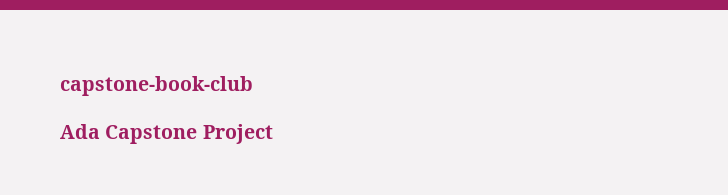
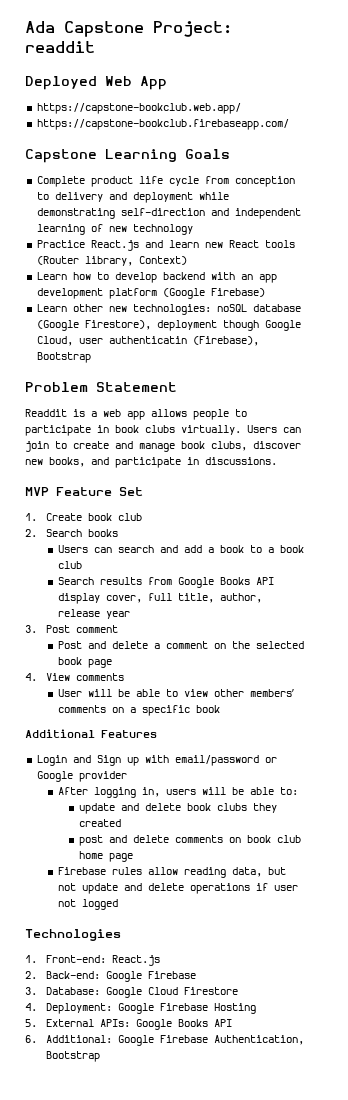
[60,76,253,96] capstone-book-club // -> (25, 27) none
[202,124,273,144] Project -> [153,21,232,37] [25,41,95,53] [25,76,167,90] [36,103,241,114] [36,119,289,130] [25,149,230,163] [36,176,295,187] [36,192,229,203] [36,208,301,219] [36,224,193,235] [36,240,295,251] [36,256,187,266] [36,272,277,283] [36,288,265,299] [36,304,301,315] [36,320,301,331] [36,336,259,346] [36,352,91,363] [25,382,177,392] [25,409,247,420] [25,425,301,436] [25,441,301,452] [25,457,277,468] [25,487,143,496] [25,513,142,521] [25,529,118,537] [57,545,304,553] [57,561,82,569] [57,577,274,588] [57,593,262,604] [57,609,130,619] [25,625,118,633] [57,641,304,649] [57,657,112,668] [25,673,124,681] [57,689,294,697] [57,705,220,716] [25,729,157,738] [36,755,277,766] [36,771,127,782] [57,787,298,798] [78,803,277,814] [78,819,121,827] [78,835,301,846] [78,851,133,862] [57,867,286,878] [57,883,298,894] [57,899,118,910] [25,929,121,941] [25,955,160,966] [25,971,196,982] [25,987,238,998] [25,1003,256,1014] [25,1019,232,1030] [25,1035,304,1046] [45,1051,100,1062] Project: readdit // Deployed Web App // https://capstone-bookclub.web.app/ // https://capstone-bookclub.firebaseapp.com/ // Capstone Learning Goals // Complete product life cycle from conception to delivery and deployment while demonstrating self-direction and independent learning of new technology // Practice React.js and learn new React tools (Router library, Context) // Learn how to develop backend with an app development platform (Google Firebase) // Learn other new technologies: noSQL database (Google Firestore), deployment though Google Cloud, user authenticatin (Firebase), Bootstrap // Problem Statement // Readdit is a web app allows people to participate in book clubs virtually. Users can join to create and manage book clubs, discover new books, and participate in discussions. // MVP Feature Set // 1. Create book club // 2. Search books // Users can search and add a book to a book club // Search results from Google Books API display cover, full title, author, release year // 3. Post comment // Post and delete a comment on the selected book page // 4. View comments // User will be able to view other members’ comments on a specific book // Additional Features // Login and Sign up with email/password or Google provider // After logging in, users will be able to: // update and delete book clubs they created // post and delete comments on book club home page // Firebase rules allow reading data, but not update and delete operations if user not logged // Technologies // 1. Front-end: React.js // 2. Back-end: Google Firebase // 3. Database: Google Cloud Firestore // 4. Deployment: Google Firebase Hosting // 5. External APIs: Google Books API // 6. Additional: Google Firebase Authentication, Bootstrap

